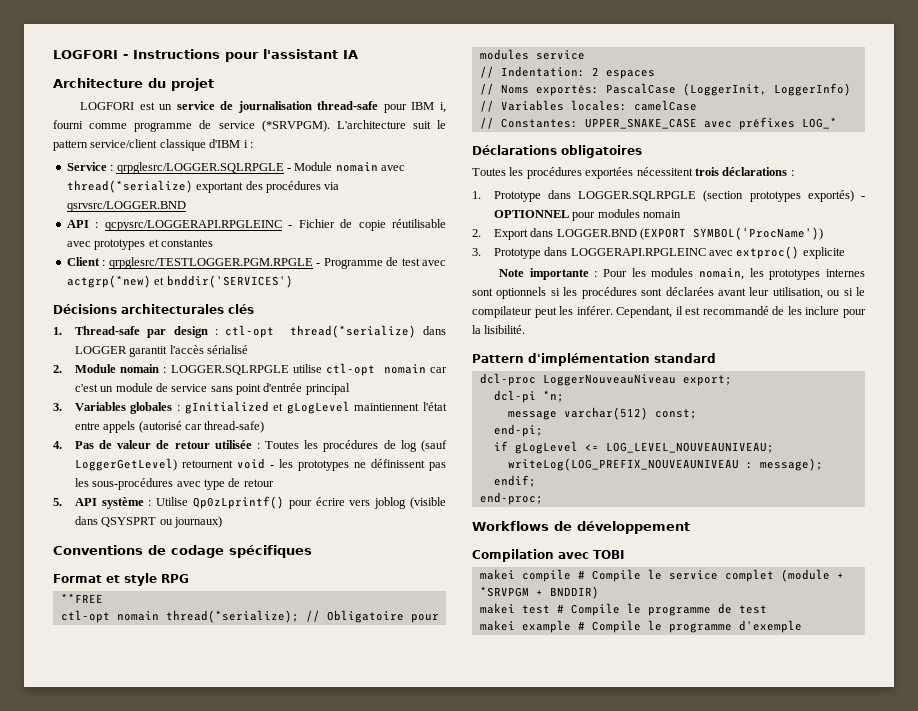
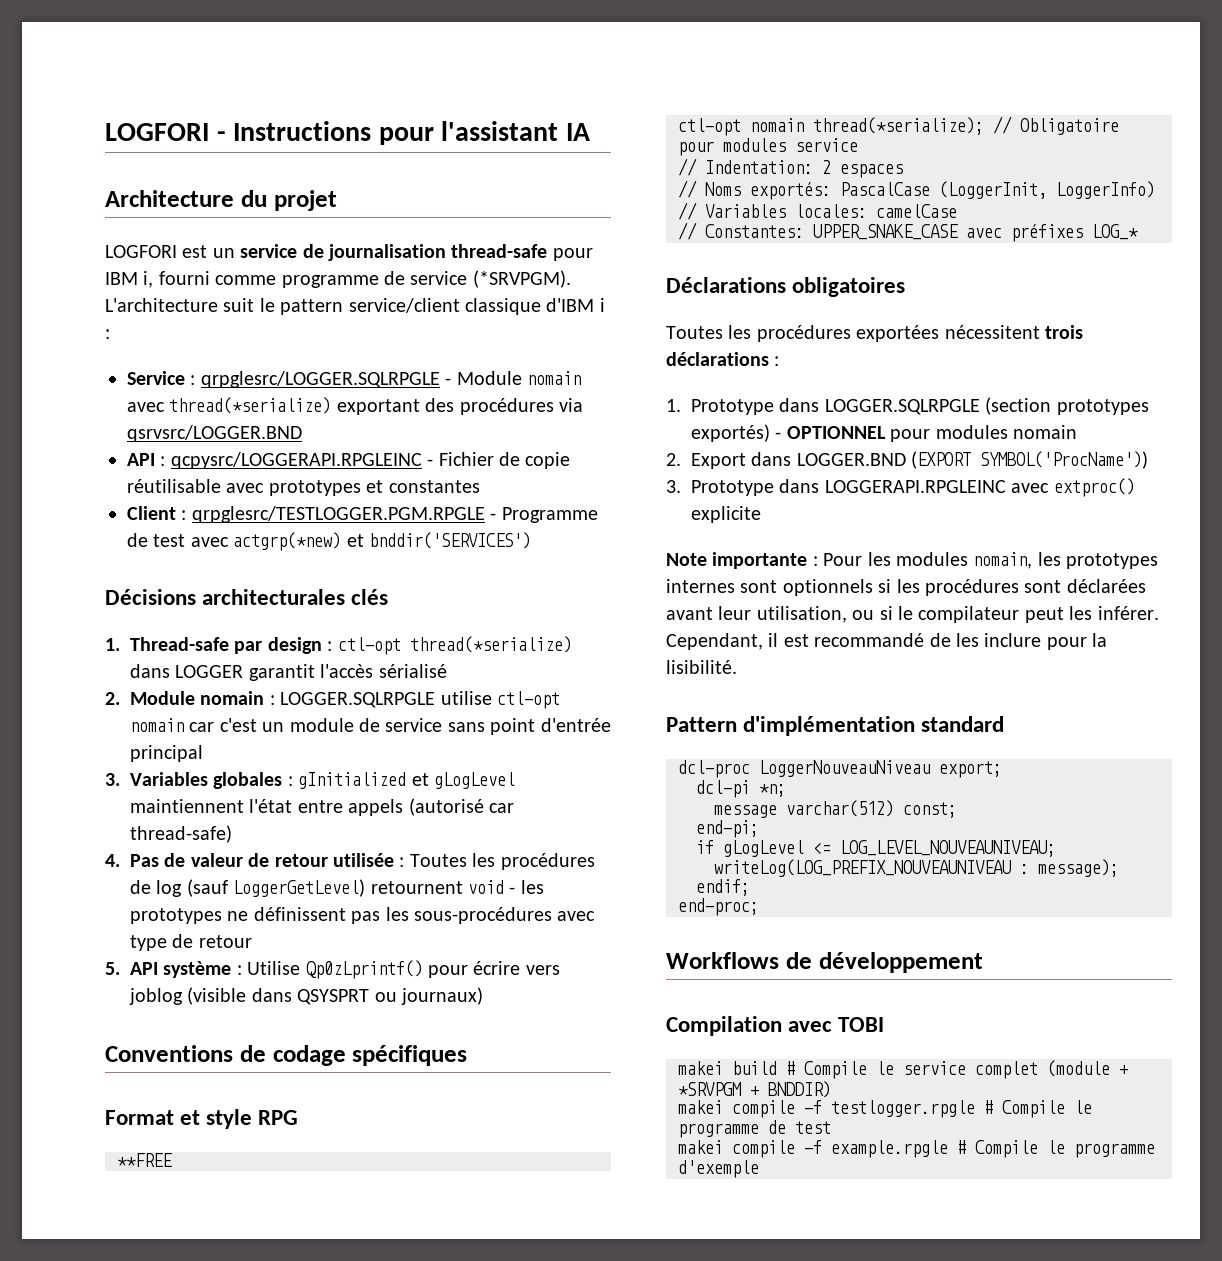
[521,569,571,582] compile -> [732,1061,777,1075] build
[521,605,550,614] test -> [732,1100,975,1118] compile -f testlogger.rpgle
[521,620,571,633] example -> [732,1140,948,1158] compile -f example.rpgle

